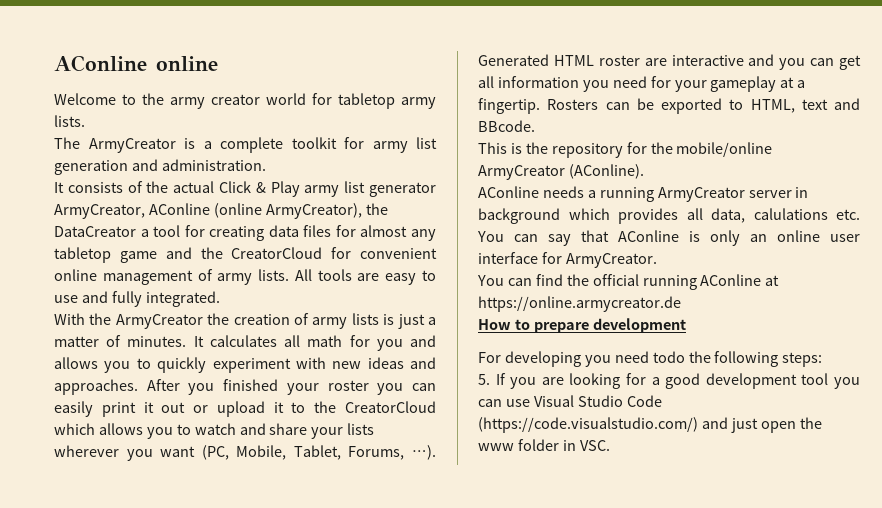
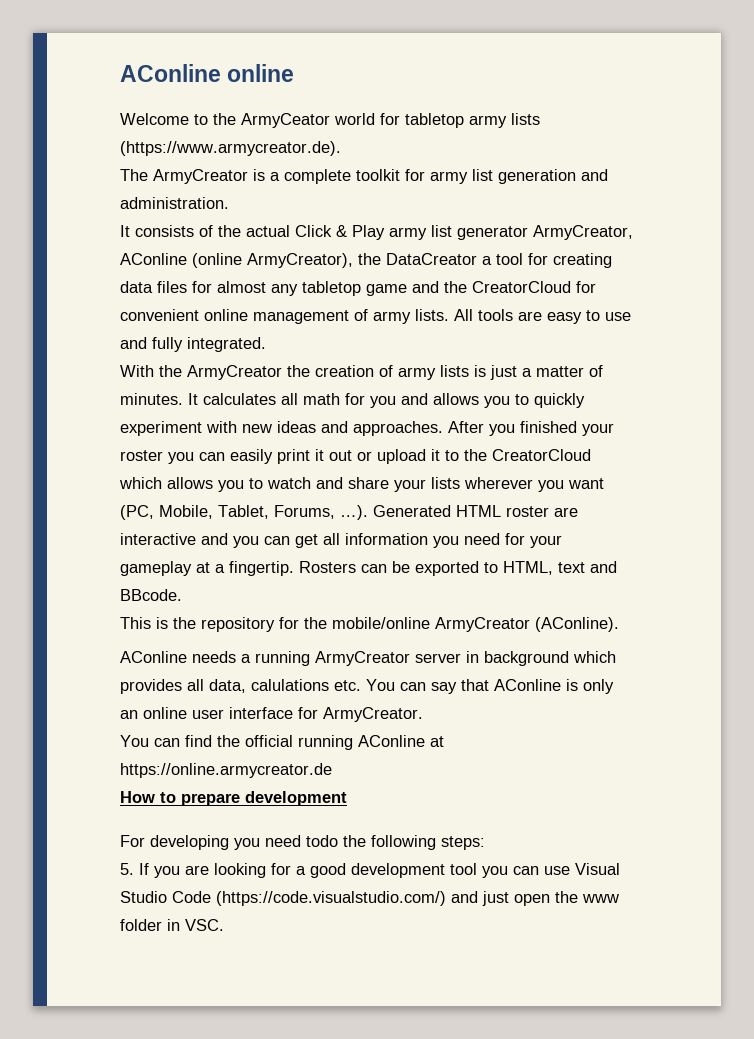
[170,94,260,109] army creator -> [241,113,330,128] ArmyCeator
[54,115,85,127] lists. -> [511,113,540,125] [120,141,341,156] lists (https://www.armycreator.de).

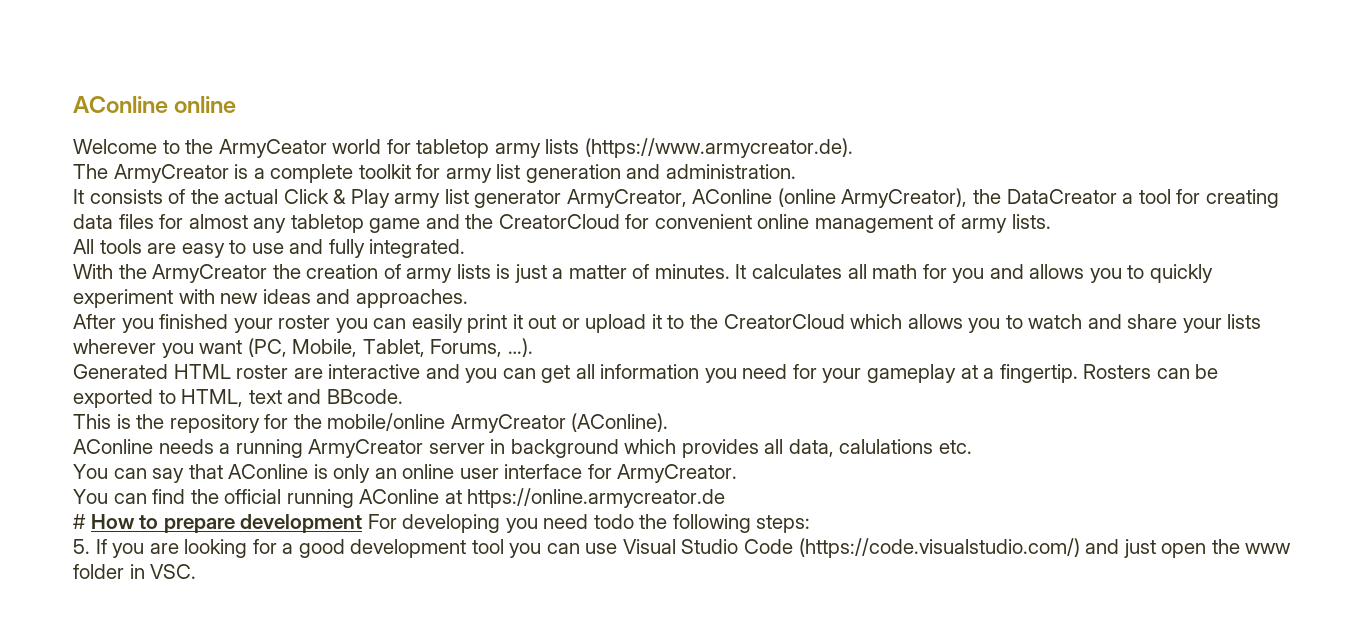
(449, 315) none -> (1051, 221) //
(443, 428) none -> (468, 298) //
(368, 512) none -> (533, 347) //
(361, 685) none -> (972, 447) //
(332, 770) none -> [73,514,86,529] #
(347, 798) // -> (363, 523) none

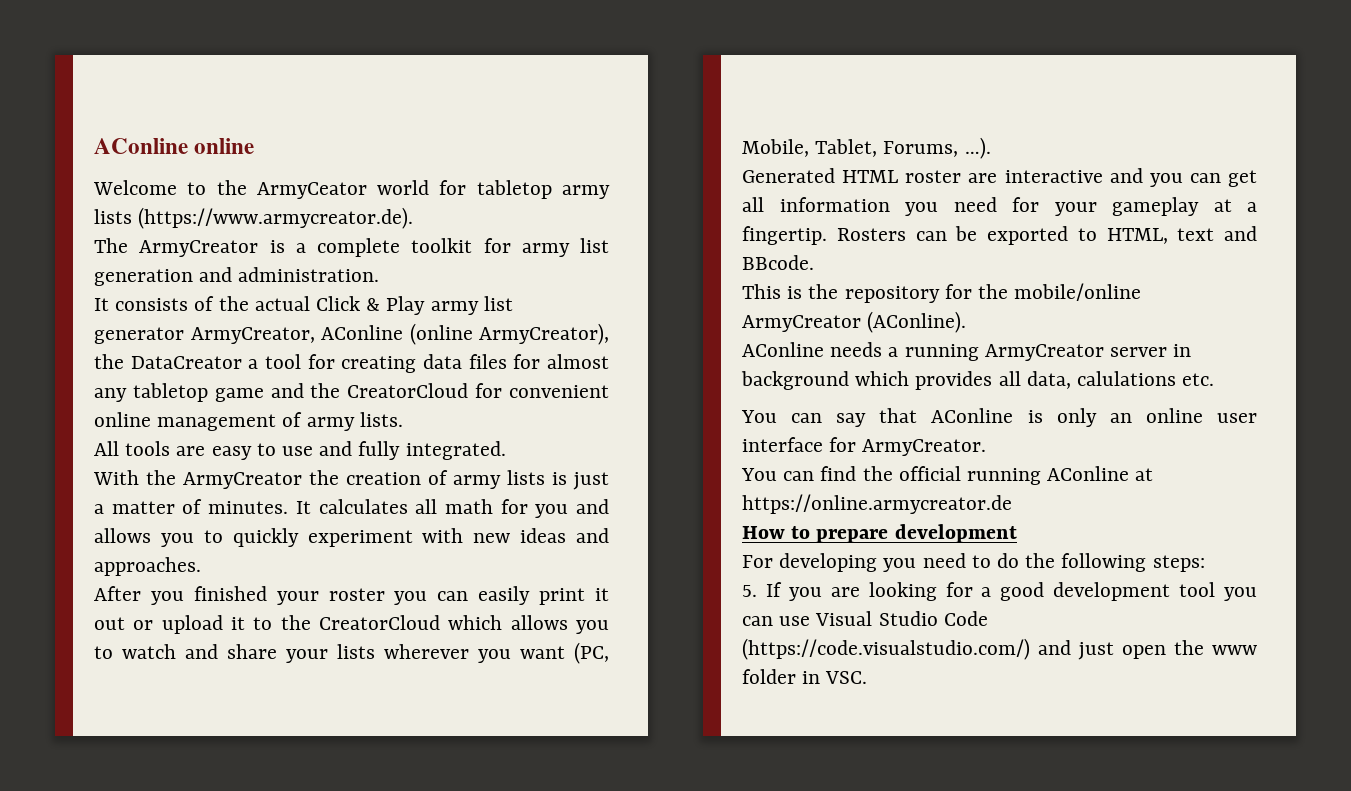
[73,514,86,529] # -> (1012, 504) none
(363, 523) none -> (1017, 533) //
[593,514,634,529] todo -> [971,553,1020,568] to do

